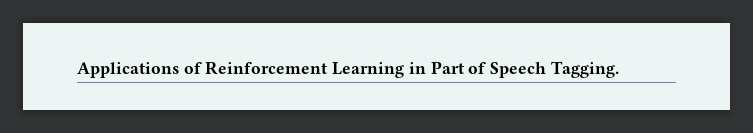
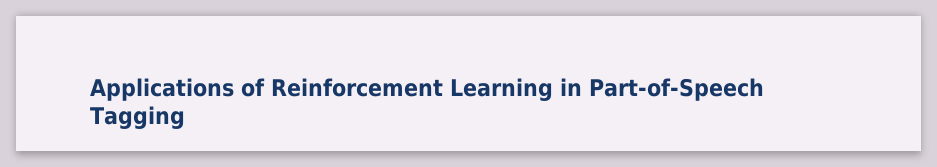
[430,61,619,78] Part of Speech Tagging. -> [589,78,764,101] [90,106,185,129] Part-of-Speech Tagging

